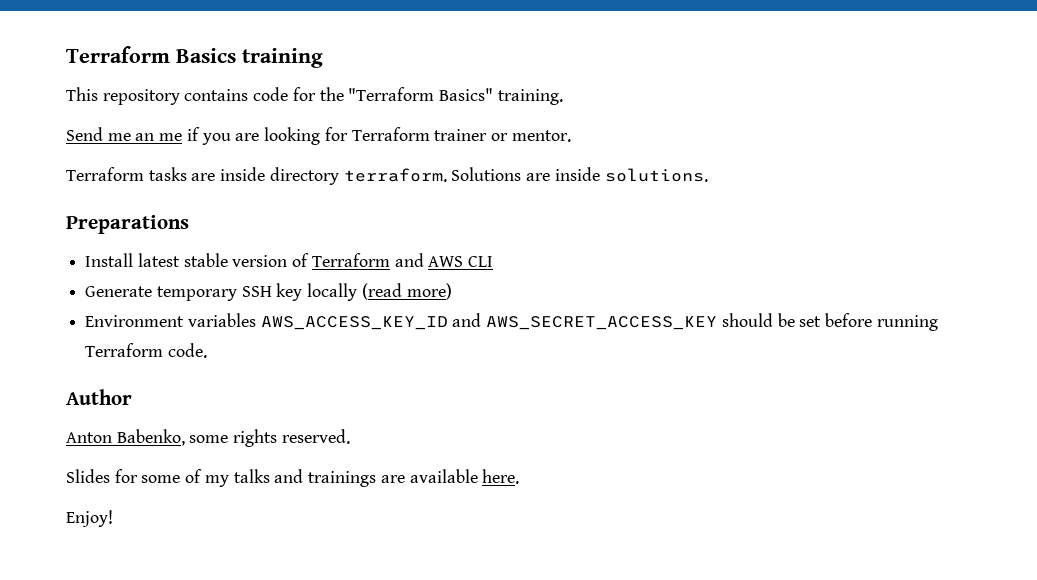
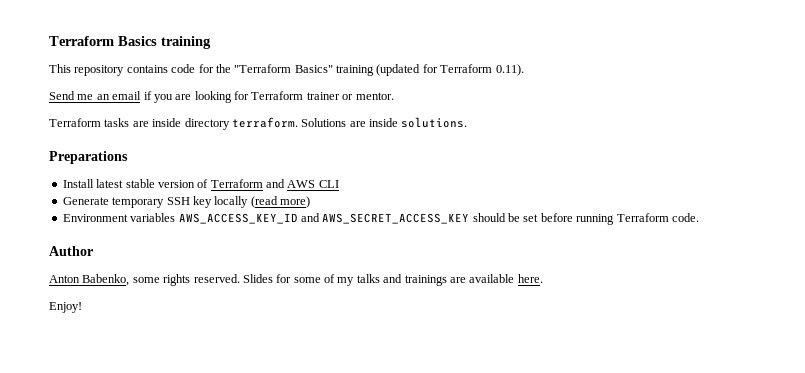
[497,89,563,105] training. -> [336,64,524,76] training (updated for Terraform 0.11).
[159,133,183,141] me -> [112,91,142,100] email
(350, 436) // -> (240, 278) none

